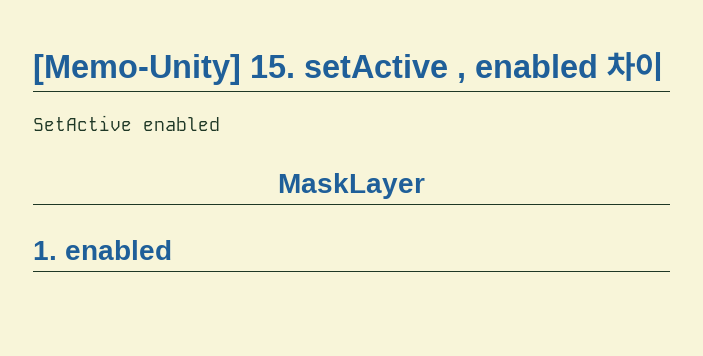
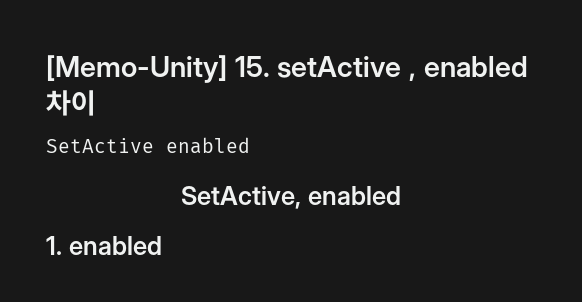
[278,173,425,199] MaskLayer -> [181,186,401,209] SetActive, enabled

